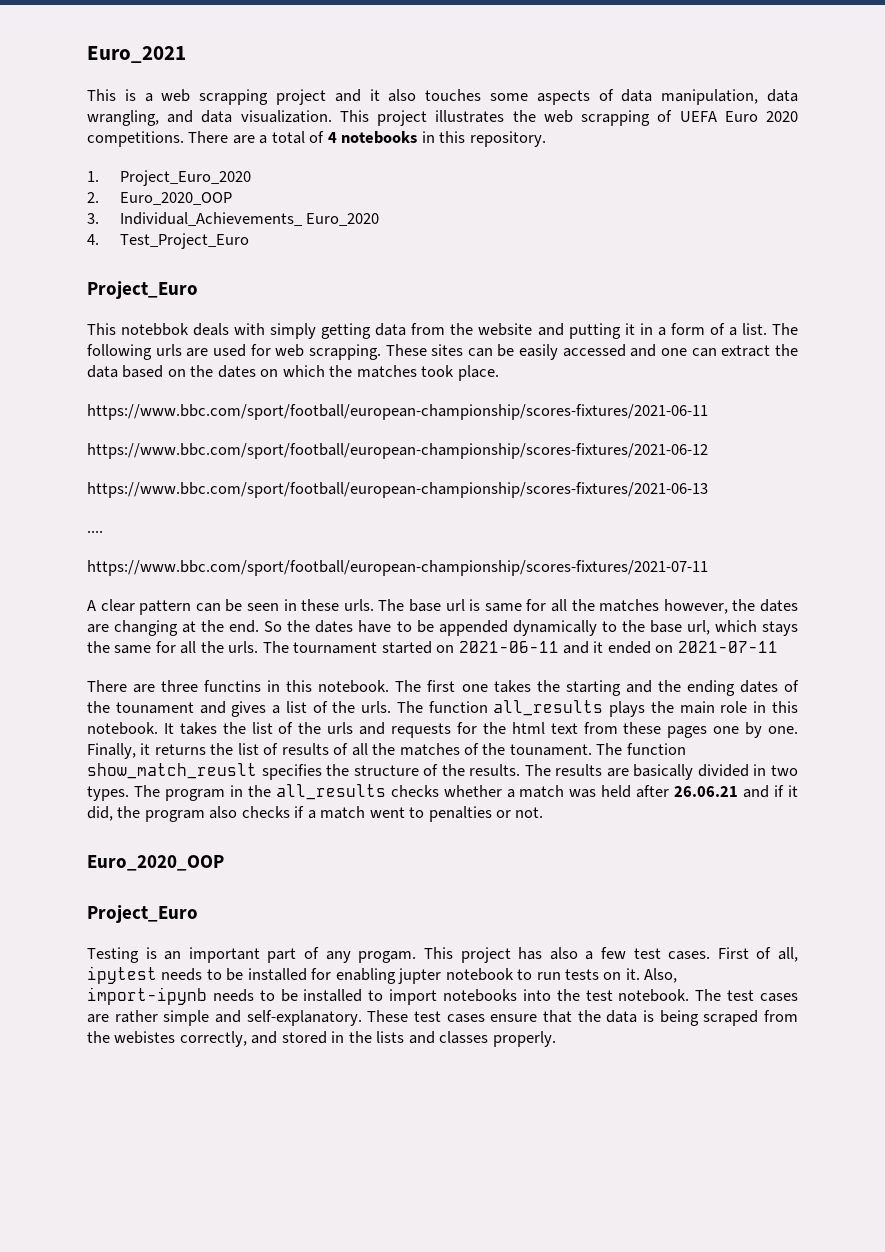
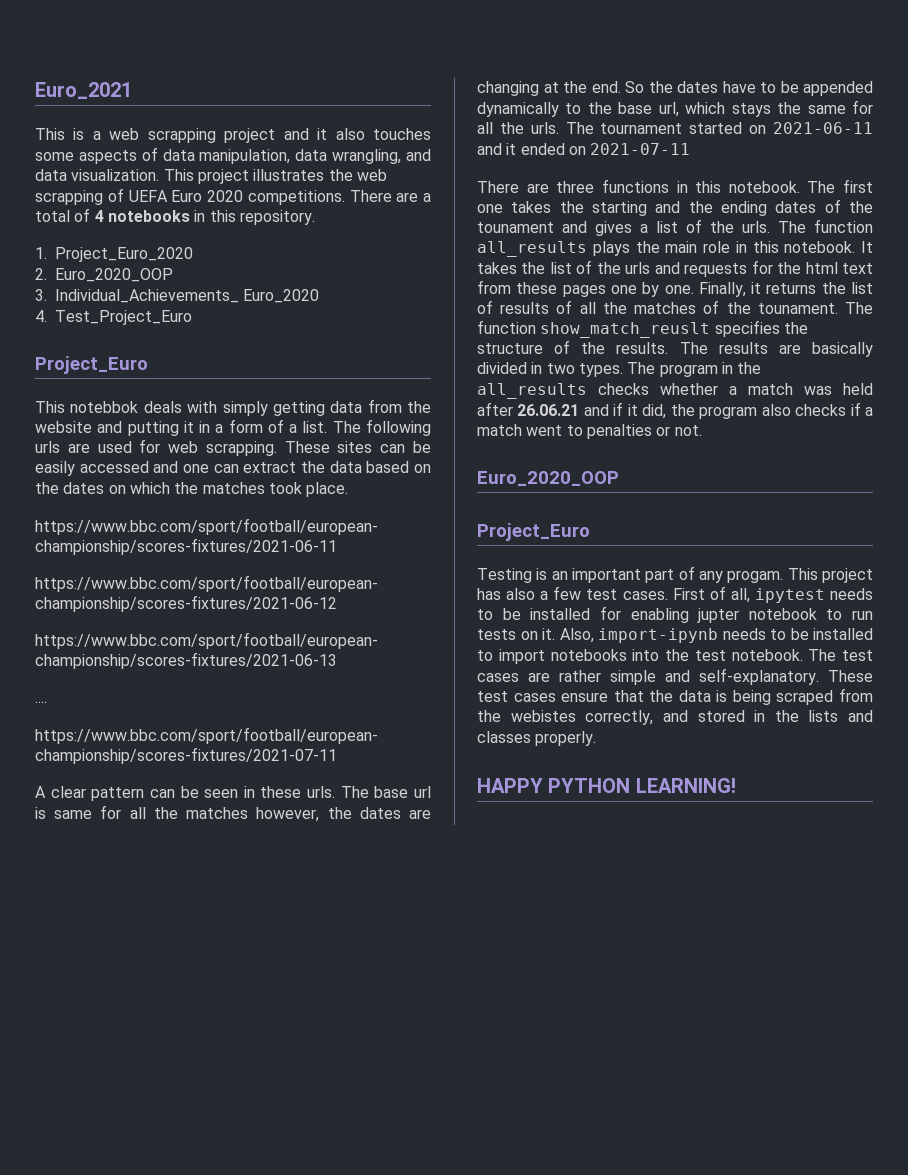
[204,680,262,692] functins -> [601,179,669,193] functions
(556, 1039) none -> [477,778,736,793] // HAPPY PYTHON LEARNING!

